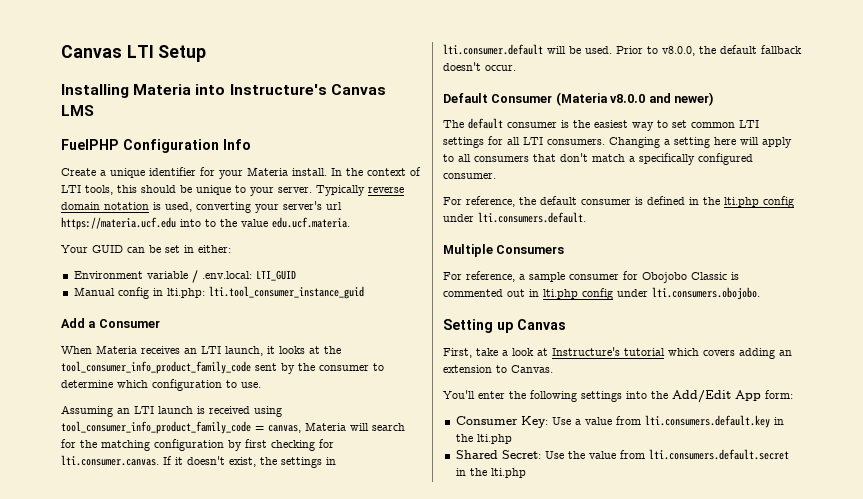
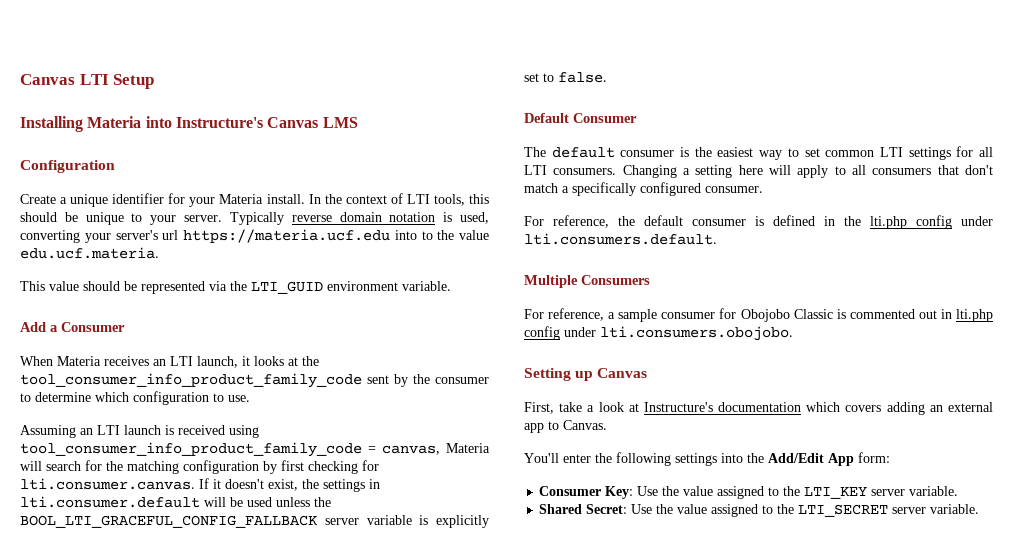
[61,139,119,150] FuelPHP -> (358, 122) none
[223,139,251,150] Info -> (115, 166) none
[61,245,231,253] [73,270,296,283] [73,286,364,299] Your GUID can be set in either: // Environment variable / .env.local: LTI_GUID // Manual config in lti.php: lti.tool_consumer_instance_guid -> [20,281,451,294] This value should be represented via the LTI_GUID environment variable.
[585,45,802,56] [443,62,516,71] [443,92,714,106] used. Prior to v8.0.0, the default fallback doesn't occur. // Default Consumer (Materia v8.0.0 and newer) -> [247,497,331,507] [20,515,489,528] [524,72,607,83] [524,113,637,123] used unless the BOOL_LTI_GRACEFUL_CONFIG_FALLBACK server variable is explicitly set to false. // Default Consumer
[624,348,665,356] tutorial -> [718,402,802,412] documentation
[443,365,492,373] extension -> [948,402,993,412] [524,423,544,433] external app
[574,415,784,428] [455,434,512,444] a value from lti.consumers.default.key in the lti.php -> [662,486,959,499] the value assigned to the LTI_KEY server variable.
[619,449,789,460] [455,468,526,478] from lti.consumers.default.secret in the lti.php -> [711,504,980,517] assigned to the LTI_SECRET server variable.

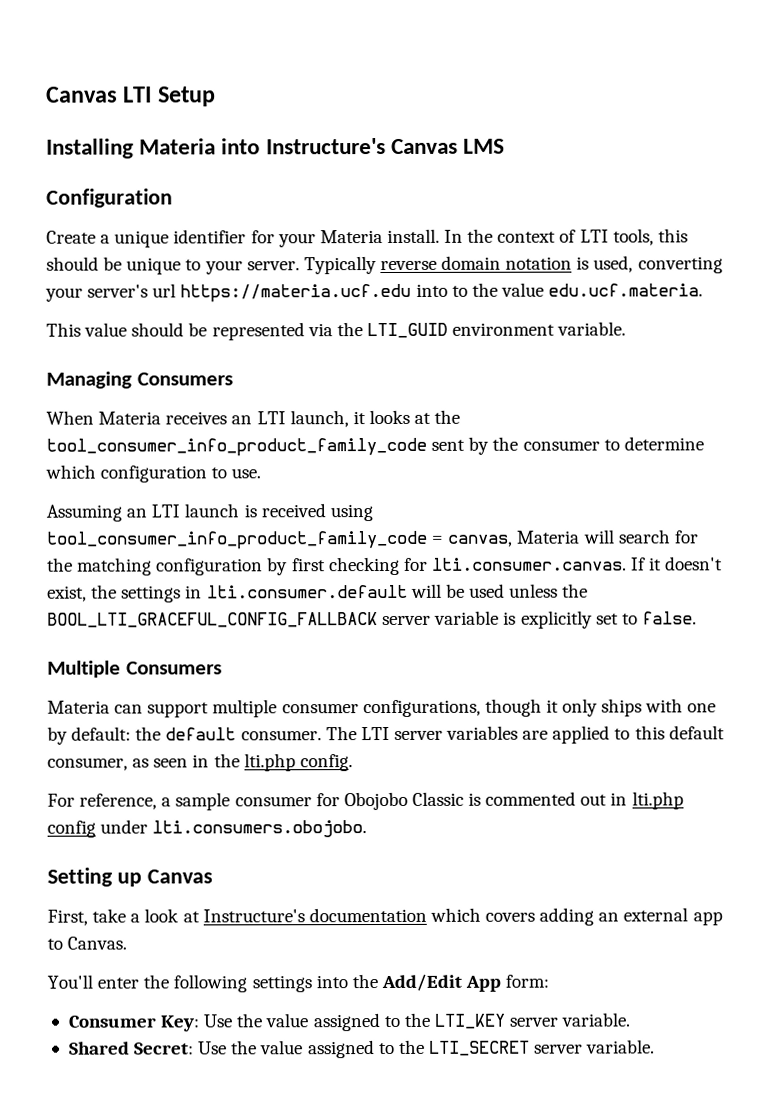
[20,322,125,332] Add a Consumer -> [46,371,233,389] Managing Consumers
[524,113,637,123] [524,146,993,160] [524,165,993,178] [524,182,763,196] [524,215,993,229] [524,233,717,245] [524,275,650,288] Default Consumer // The default consumer is the easiest way to set common LTI settings for all LTI consumers. Changing a setting here will apply to all consumers that don't match a specifically configured consumer. // For reference, the default consumer is defined in the lti.php config under lti.consumers.default. // Multiple Consumers -> [47,660,222,678] [47,698,717,718] [47,725,725,745] [47,753,353,772] Multiple Consumers // Materia can support multiple consumer configurations, though it only ships with one by default: the default consumer. The LTI server variables are applied to this default consumer, as seen in the lti.php config.

